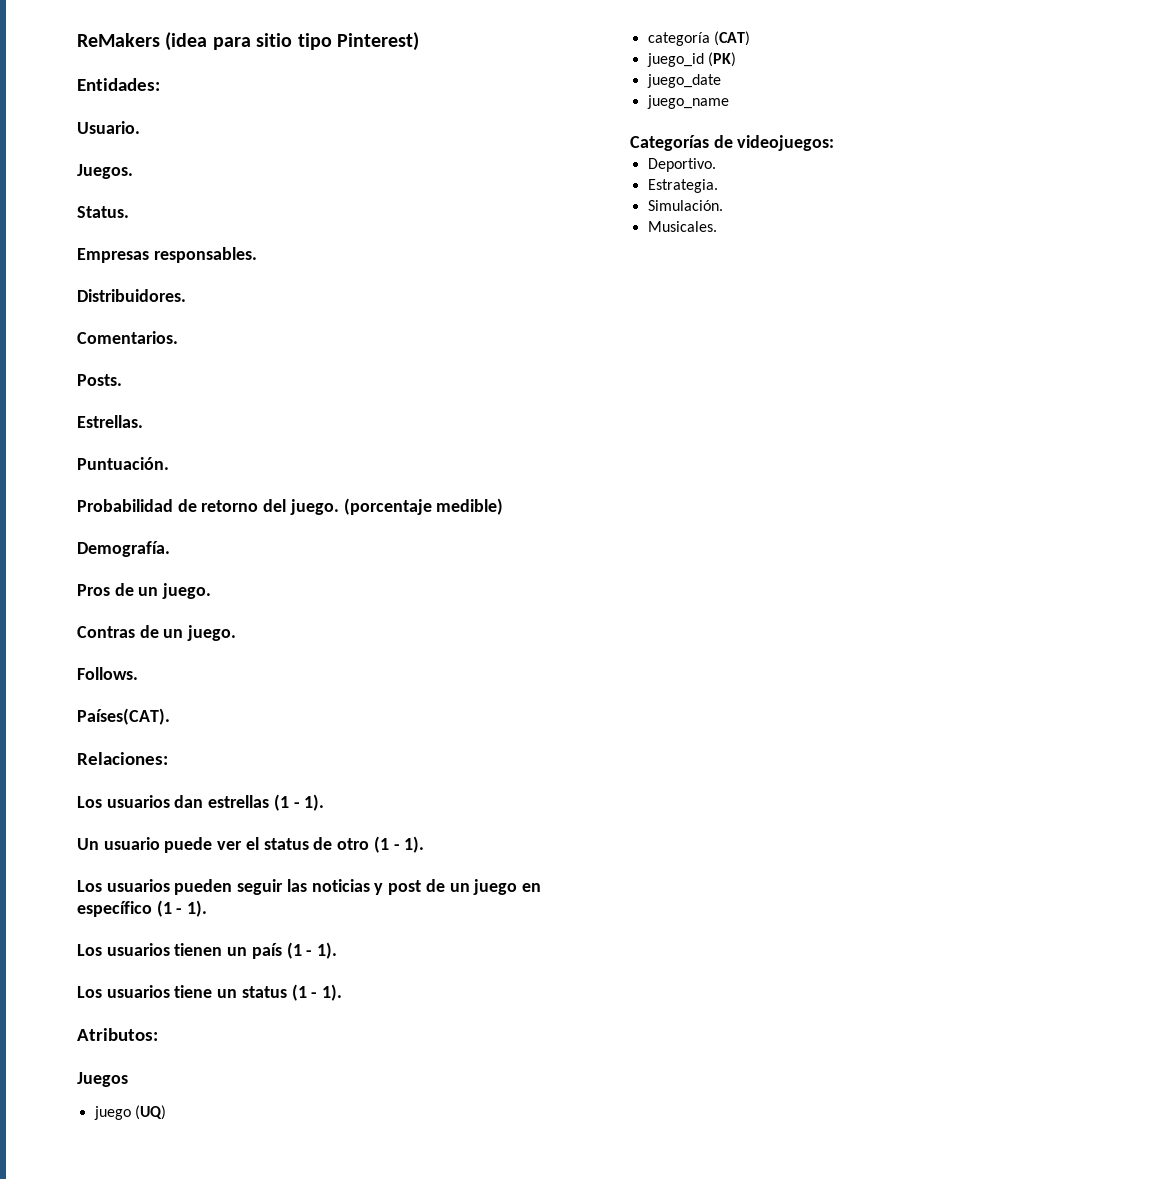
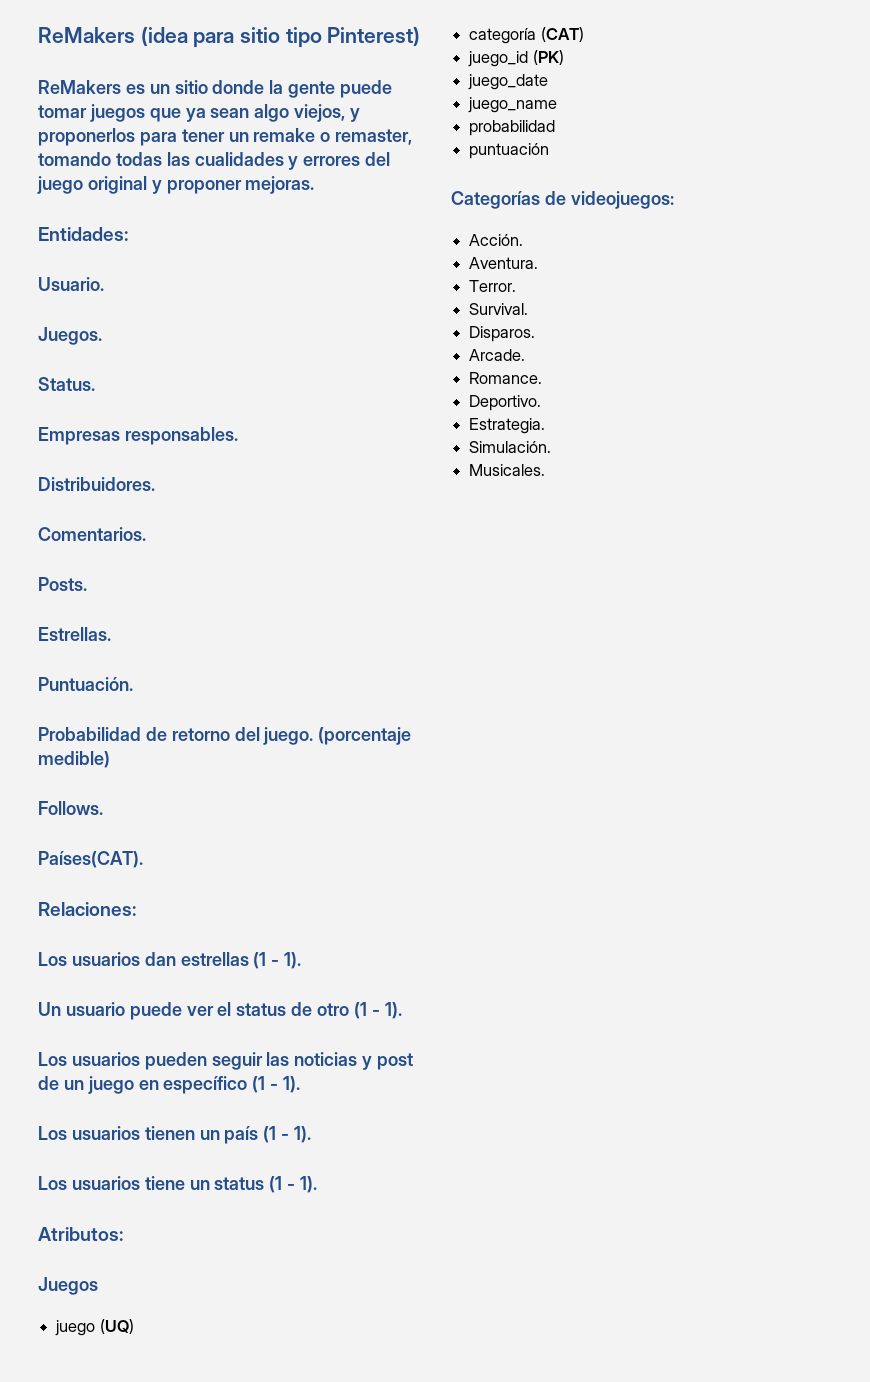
(419, 41) none -> [38,80,393,98] [38,104,361,122] [38,128,413,146] [38,152,391,170] [37,176,315,194] // ReMakers es un sitio donde la gente puede tomar juegos que ya sean algo viejos, y proponerlos para tener un remake o remaster, tomando todas las cualidades y errores del juego original y proponer mejoras.
[77,541,170,557] [77,583,212,599] [77,625,237,641] // Demografía. // Pros de un juego. // Contras de un juego. -> (110, 759) none
(729, 102) none -> [469,120,556,136] [469,143,550,159] // probabilidad // puntuación
(835, 143) none -> [469,234,524,246] [469,257,539,269] [469,280,517,292] [469,303,529,315] [469,326,536,342] [469,349,526,361] [469,372,543,384] // Acción. // Aventura. // Terror. // Survival. // Disparos. // Arcade. // Romance.

